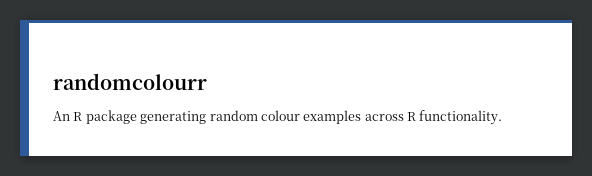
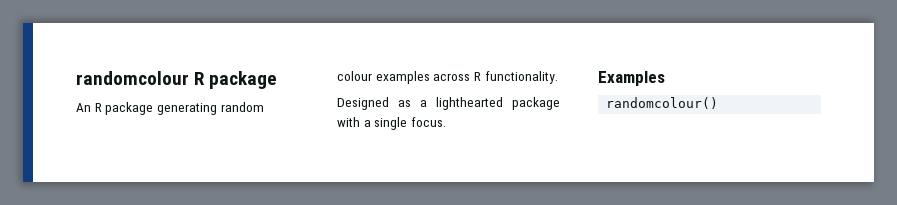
[53,73,207,90] randomcolourr -> [76,71,278,89] randomcolour R package
(503, 117) none -> [337,97,560,110] [337,117,446,130] [598,71,665,86] [606,97,719,109] // Designed as a lighthearted package with a single focus. // Examples // randomcolour()

